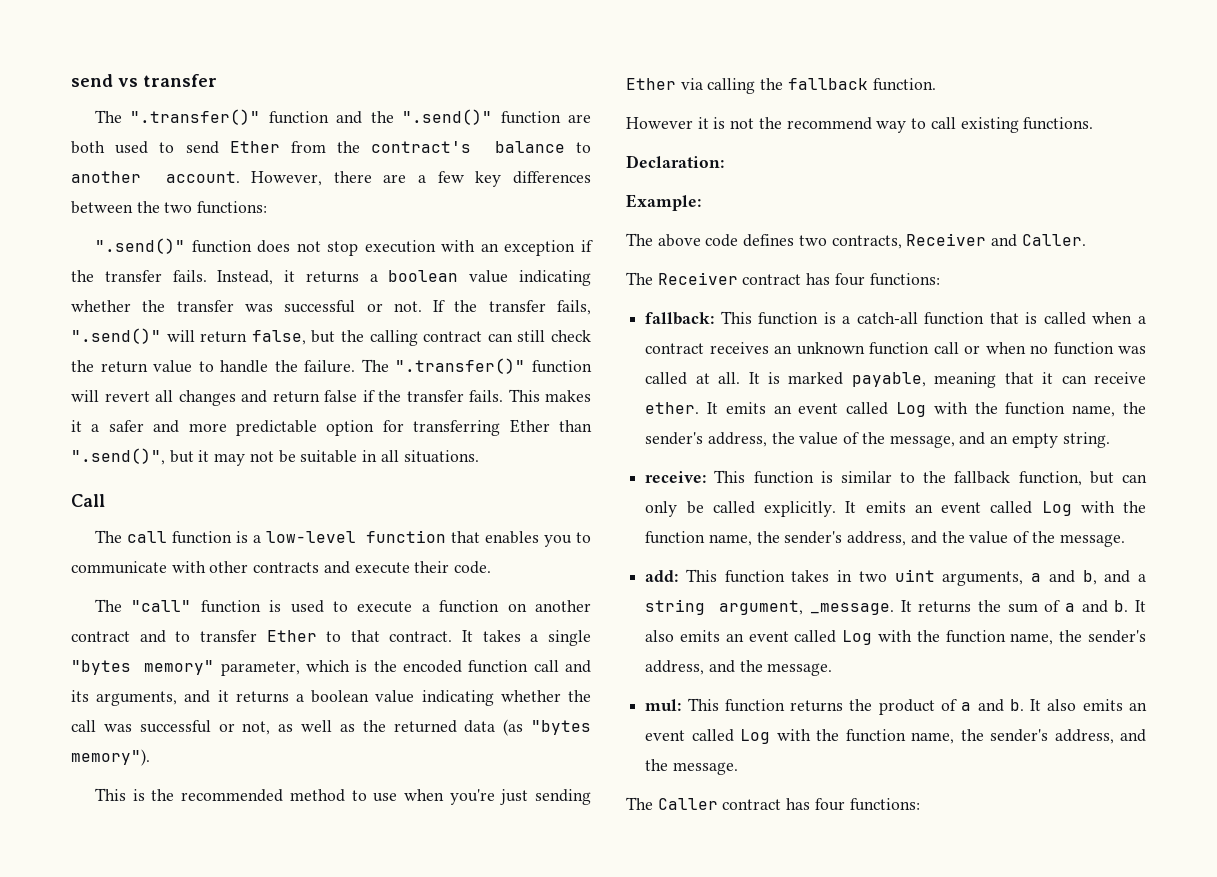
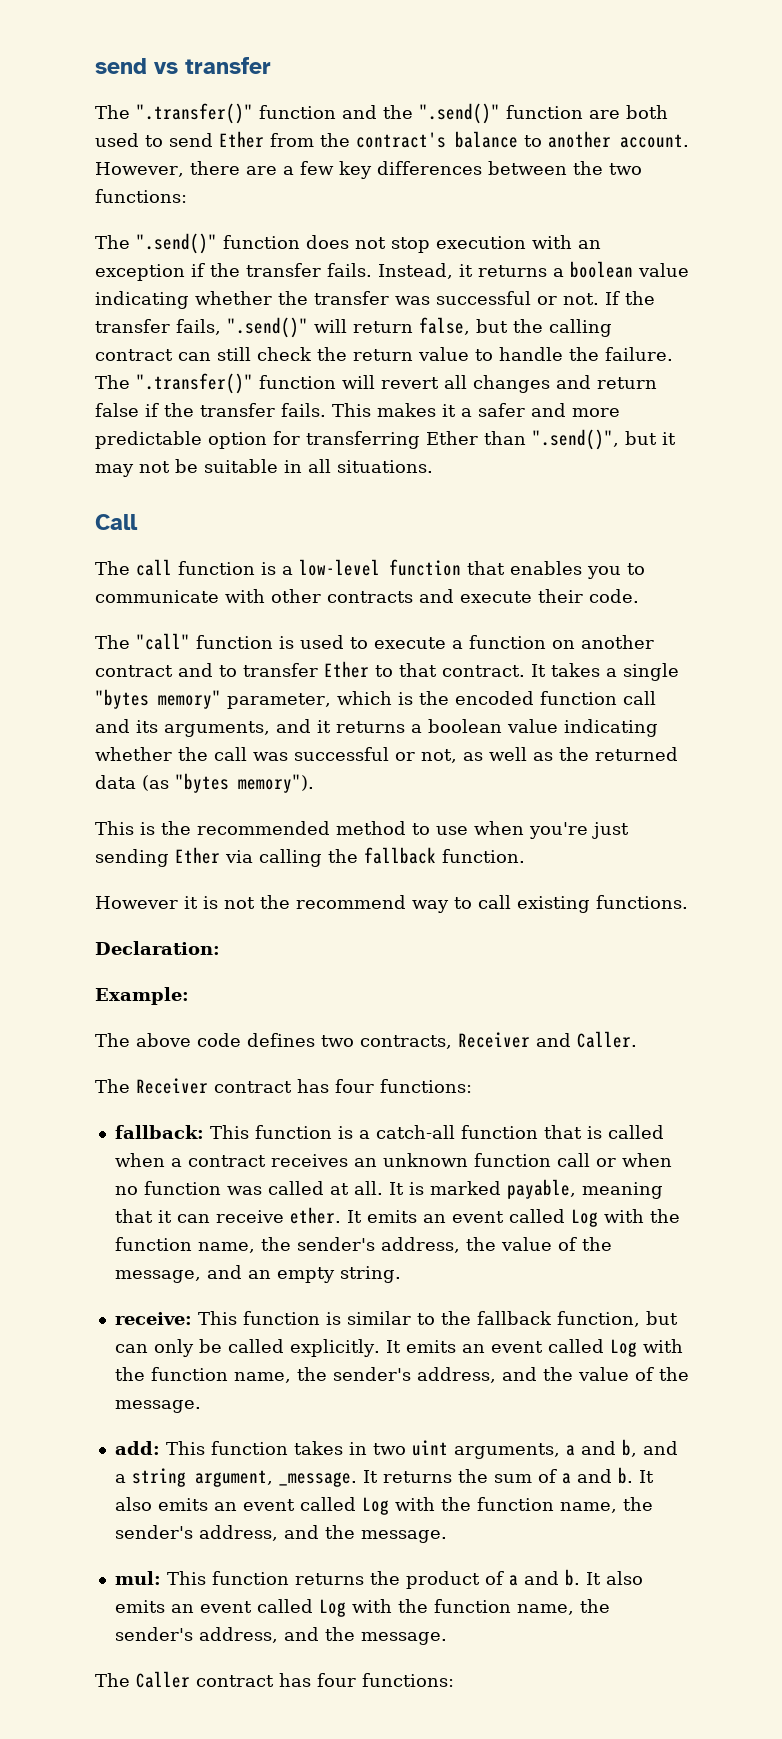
(268, 207) none -> [95,235,130,249] The

